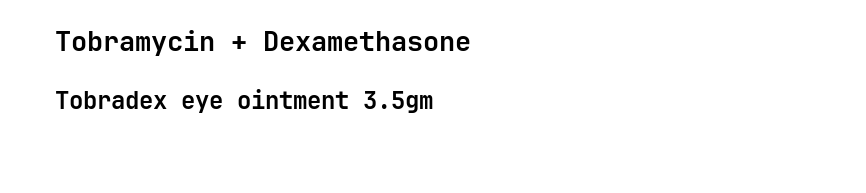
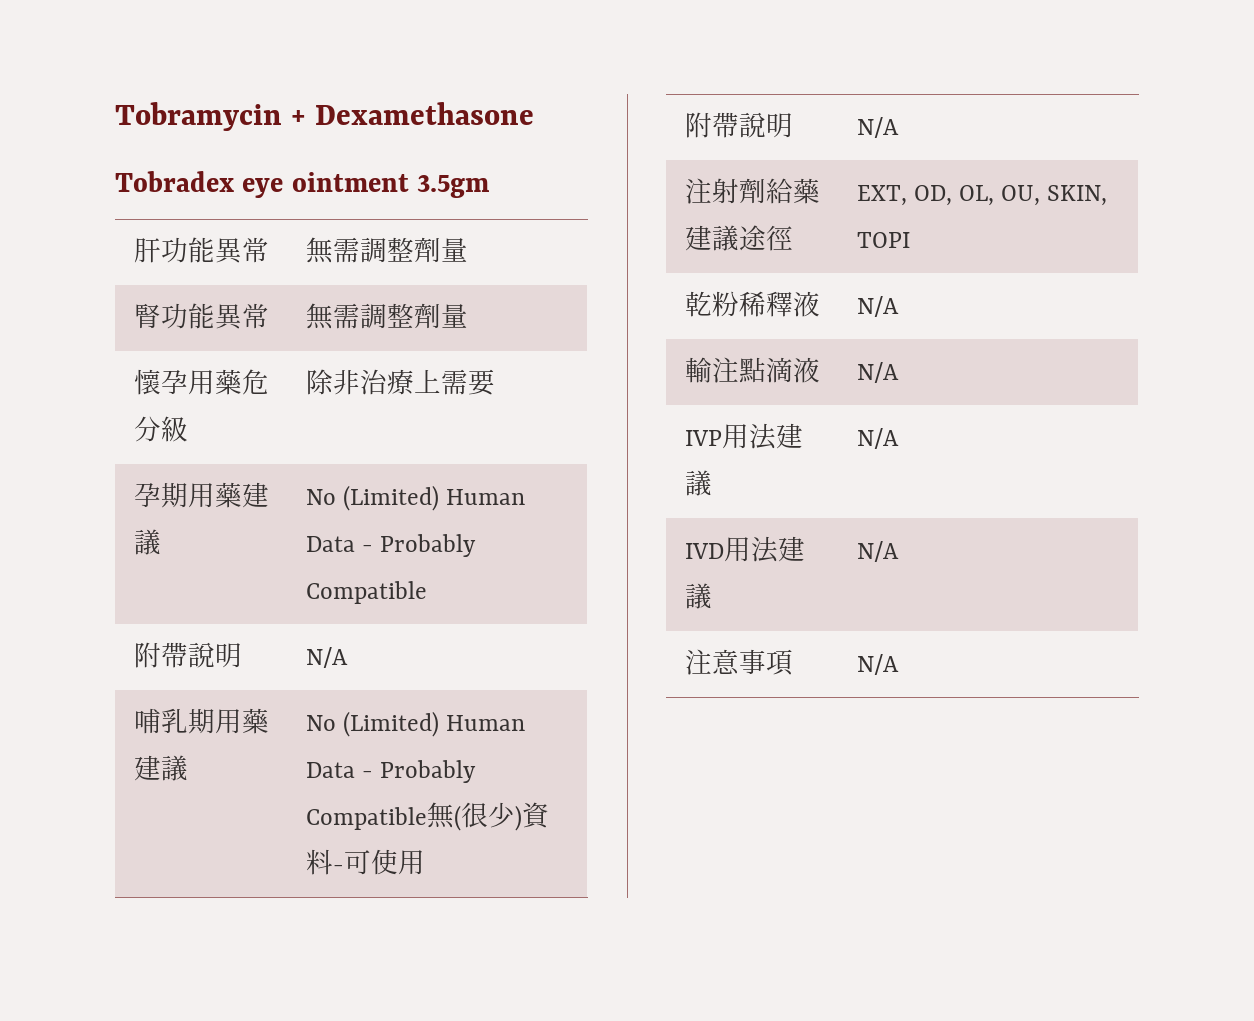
(433, 102) none -> [133,237,269,264] [305,237,468,264] [133,303,269,330] [305,303,468,330] [133,369,269,395] [133,416,188,442] [305,369,495,396] [133,482,269,508] [133,529,161,555] [305,485,525,511] [305,534,476,557] [305,581,427,604] [133,642,242,668] [305,647,348,668] [133,708,269,734] [133,755,188,781] [305,711,525,737] [305,760,476,783] [305,802,550,831] [305,849,425,875] [684,112,793,138] [856,117,899,138] [684,178,820,204] [684,225,793,251] [856,185,1108,206] [856,232,910,248] [684,291,820,317] [856,296,899,317] [684,357,820,383] [856,362,899,383] [684,423,803,450] [684,470,712,496] [856,428,899,449] [684,536,805,563] [684,583,712,609] [856,541,899,562] [684,649,793,676] [856,654,899,675] // 肝功能異常 | 無需調整劑量 // 腎功能異常 | 無需調整劑量 // 懷孕用藥危分級 | 除非治療上需要 // 孕期用藥建議 | No (Limited) Human Data - Probably Compatible // 附帶說明 | N/A // 哺乳期用藥建議 | No (Limited) Human Data - Probably Compatible無(很少)資料-可使用 // 附帶說明 | N/A // 注射劑給藥建議途徑 | EXT, OD, OL, OU, SKIN, TOPI // 乾粉稀釋液 | N/A // 輸注點滴液 | N/A // IVP用法建議 | N/A // IVD用法建議 | N/A // 注意事項 | N/A

